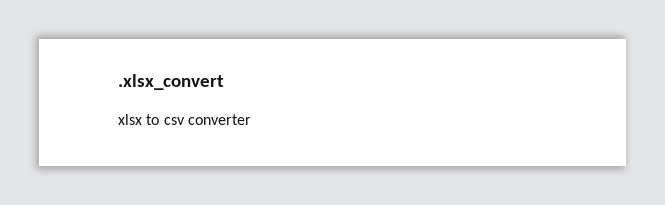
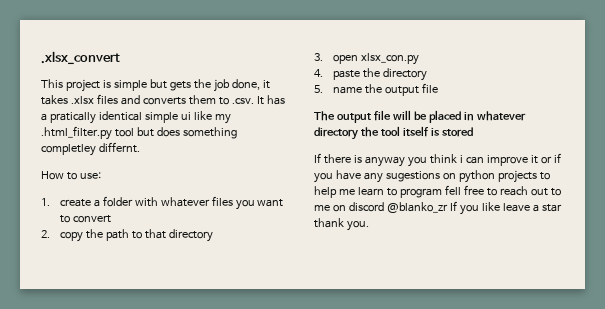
[118,114,251,125] xlsx to csv converter -> [41,79,270,92] [41,94,285,105] [41,111,231,124] [41,126,237,140] [41,142,140,156] [41,171,101,180] [41,196,284,210] [59,215,111,223] [41,229,213,242] [314,53,419,65] [314,68,427,81] [314,83,438,96] [314,110,526,123] [314,126,473,140] [314,153,561,167] [314,170,550,183] [314,185,561,198] [314,201,562,215] [314,218,369,231] This project is simple but gets the job done, it takes .xlsx files and converts them to .csv. It has a pratically identical simple ui like my .html_filter.py tool but does something completley differnt. // How to use: // 1. create a folder with whatever files you want to convert // 2. copy the path to that directory // 3. open xlsx_con.py // 4. paste the directory // 5. name the output file // The output file will be placed in whatever directory the tool itself is stored // If there is anyway you think i can improve it or if you have any sugestions on python projects to help me learn to program fell free to reach out to me on discord @blanko_zr If you like leave a star thank you.

